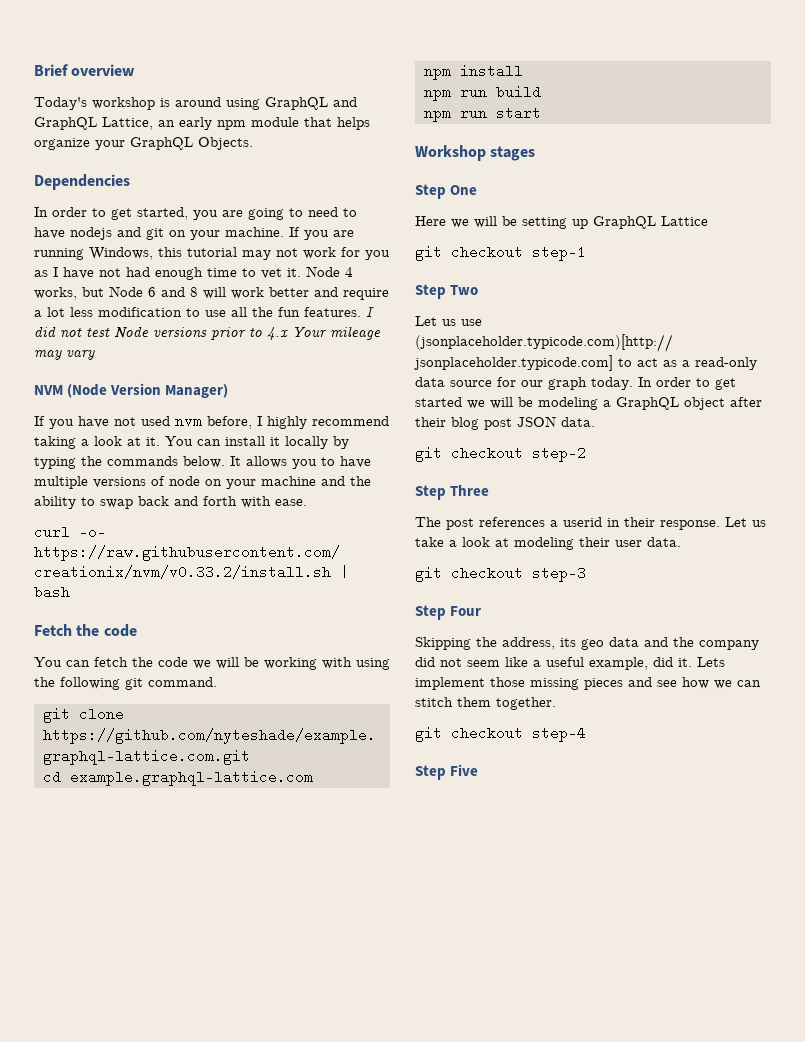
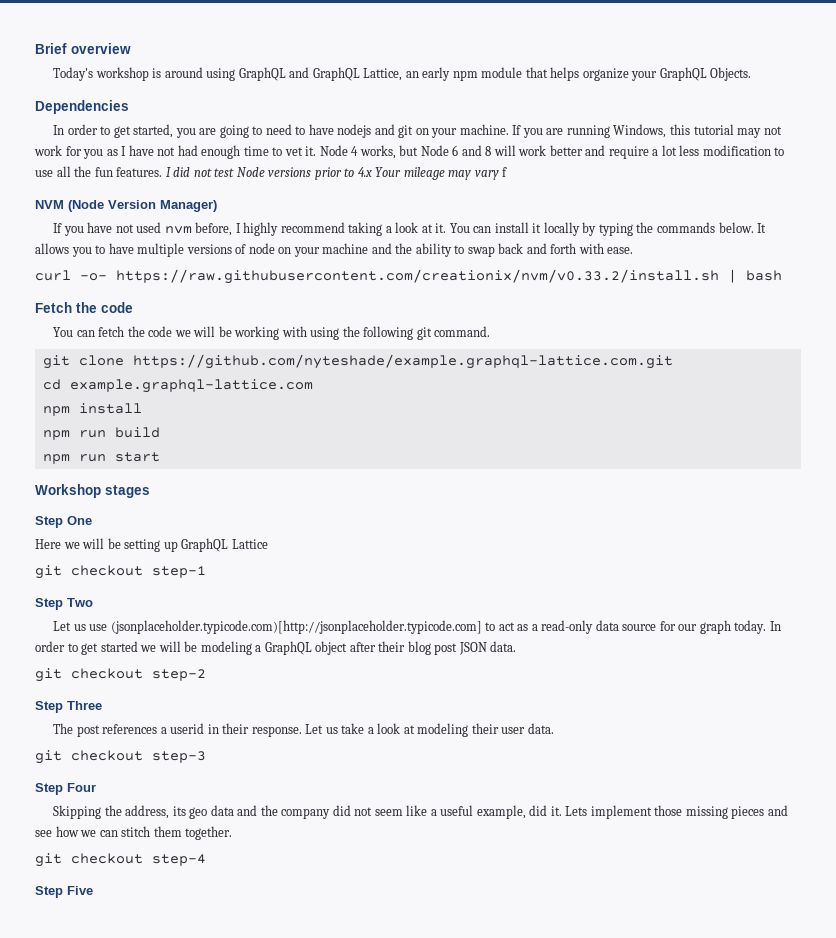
(95, 355) none -> [502,167,508,177] f

